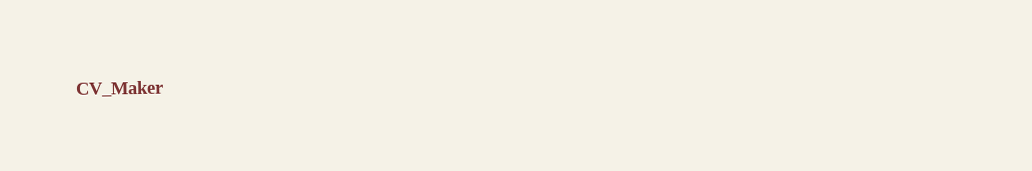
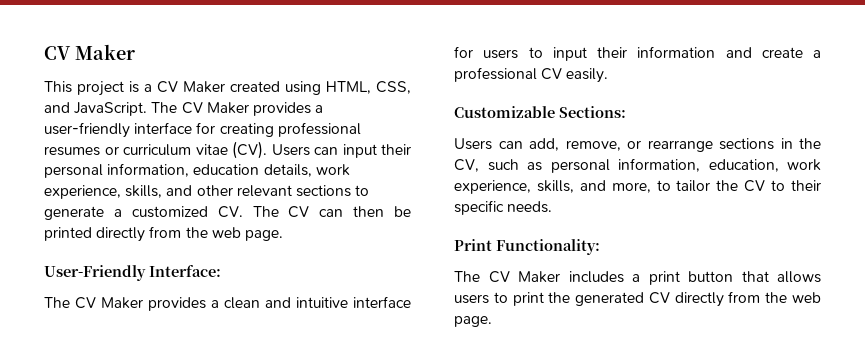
[75,80,164,97] CV_Maker -> [44,44,135,60] [44,81,411,96] [44,102,324,116] [44,122,361,138] [44,141,411,159] [44,163,350,178] [44,185,370,199] [44,206,411,220] [44,226,283,242] [44,265,221,281] [44,296,411,311] [454,46,821,61] [454,67,609,83] [454,106,626,118] [454,138,821,152] [454,158,821,173] [454,180,822,194] [454,200,553,215] [454,239,600,255] [454,271,821,285] [454,291,821,307] [454,316,492,327] CV Maker // This project is a CV Maker created using HTML, CSS, and JavaScript. The CV Maker provides a user-friendly interface for creating professional resumes or curriculum vitae (CV). Users can input their personal information, education details, work experience, skills, and other relevant sections to generate a customized CV. The CV can then be printed directly from the web page. // User-Friendly Interface: // The CV Maker provides a clean and intuitive interface for users to input their information and create a professional CV easily. // Customizable Sections: // Users can add, remove, or rearrange sections in the CV, such as personal information, education, work experience, skills, and more, to tailor the CV to their specific needs. // Print Functionality: // The CV Maker includes a print button that allows users to print the generated CV directly from the web page.

